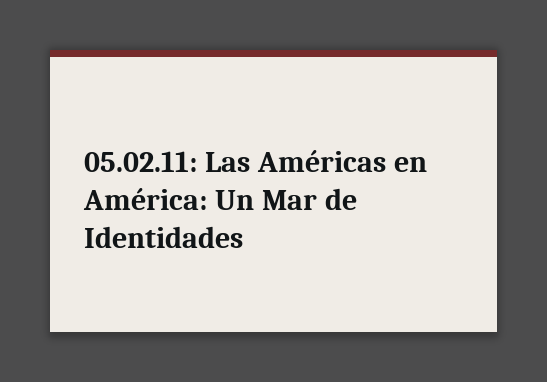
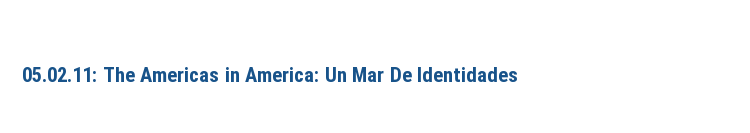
[204,150,427,172] [83,188,207,210] Las Américas en América: -> [102,67,320,82] The Americas in America:
[324,188,357,210] de -> [389,67,412,82] De

